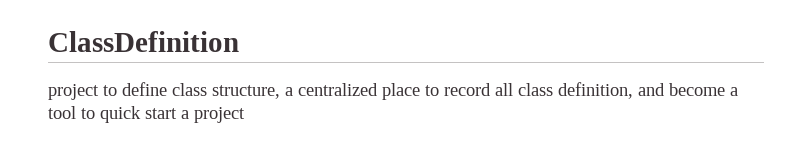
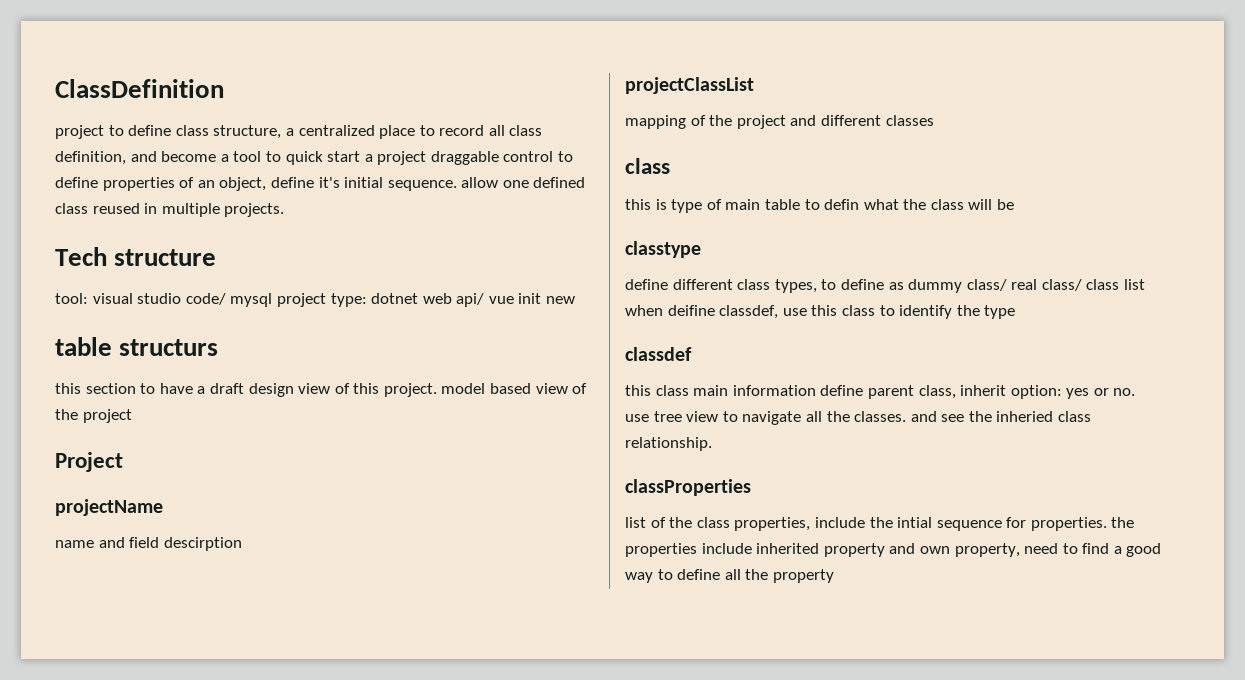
(245, 115) none -> [430,151,574,165] [55,177,586,191] [55,203,285,217] [55,247,217,266] [55,293,576,307] [55,337,219,356] [55,383,588,397] [55,409,132,423] [55,452,123,472] [55,499,163,516] [55,537,242,551] [625,77,754,94] [625,115,934,129] [625,158,670,174] [625,199,1015,213] [625,241,701,258] [625,279,1146,293] [625,305,1016,319] [625,347,692,361] [625,385,1136,399] [625,411,1092,425] [625,437,712,451] [625,479,751,496] [625,517,1135,531] [625,543,1162,557] [625,569,834,583] draggable control to define properties of an object, define it's initial sequence. allow one defined class reused in multiple projects. // Tech structure // tool: visual studio code/ mysql project type: dotnet web api/ vue init new // table structurs // this section to have a draft design view of this project. model based view of the project // Project // projectName // name and field descirption // projectClassList // mapping of the project and different classes // class // this is type of main table to defin what the class will be // classtype // define different class types, to define as dummy class/ real class/ class list when deifine classdef, use this class to identify the type // classdef // this class main information define parent class, inherit option: yes or no. use tree view to navigate all the classes. and see the inheried class relationship. // classProperties // list of the class properties, include the intial sequence for properties. the properties include inherited property and own property, need to find a good way to define all the property

